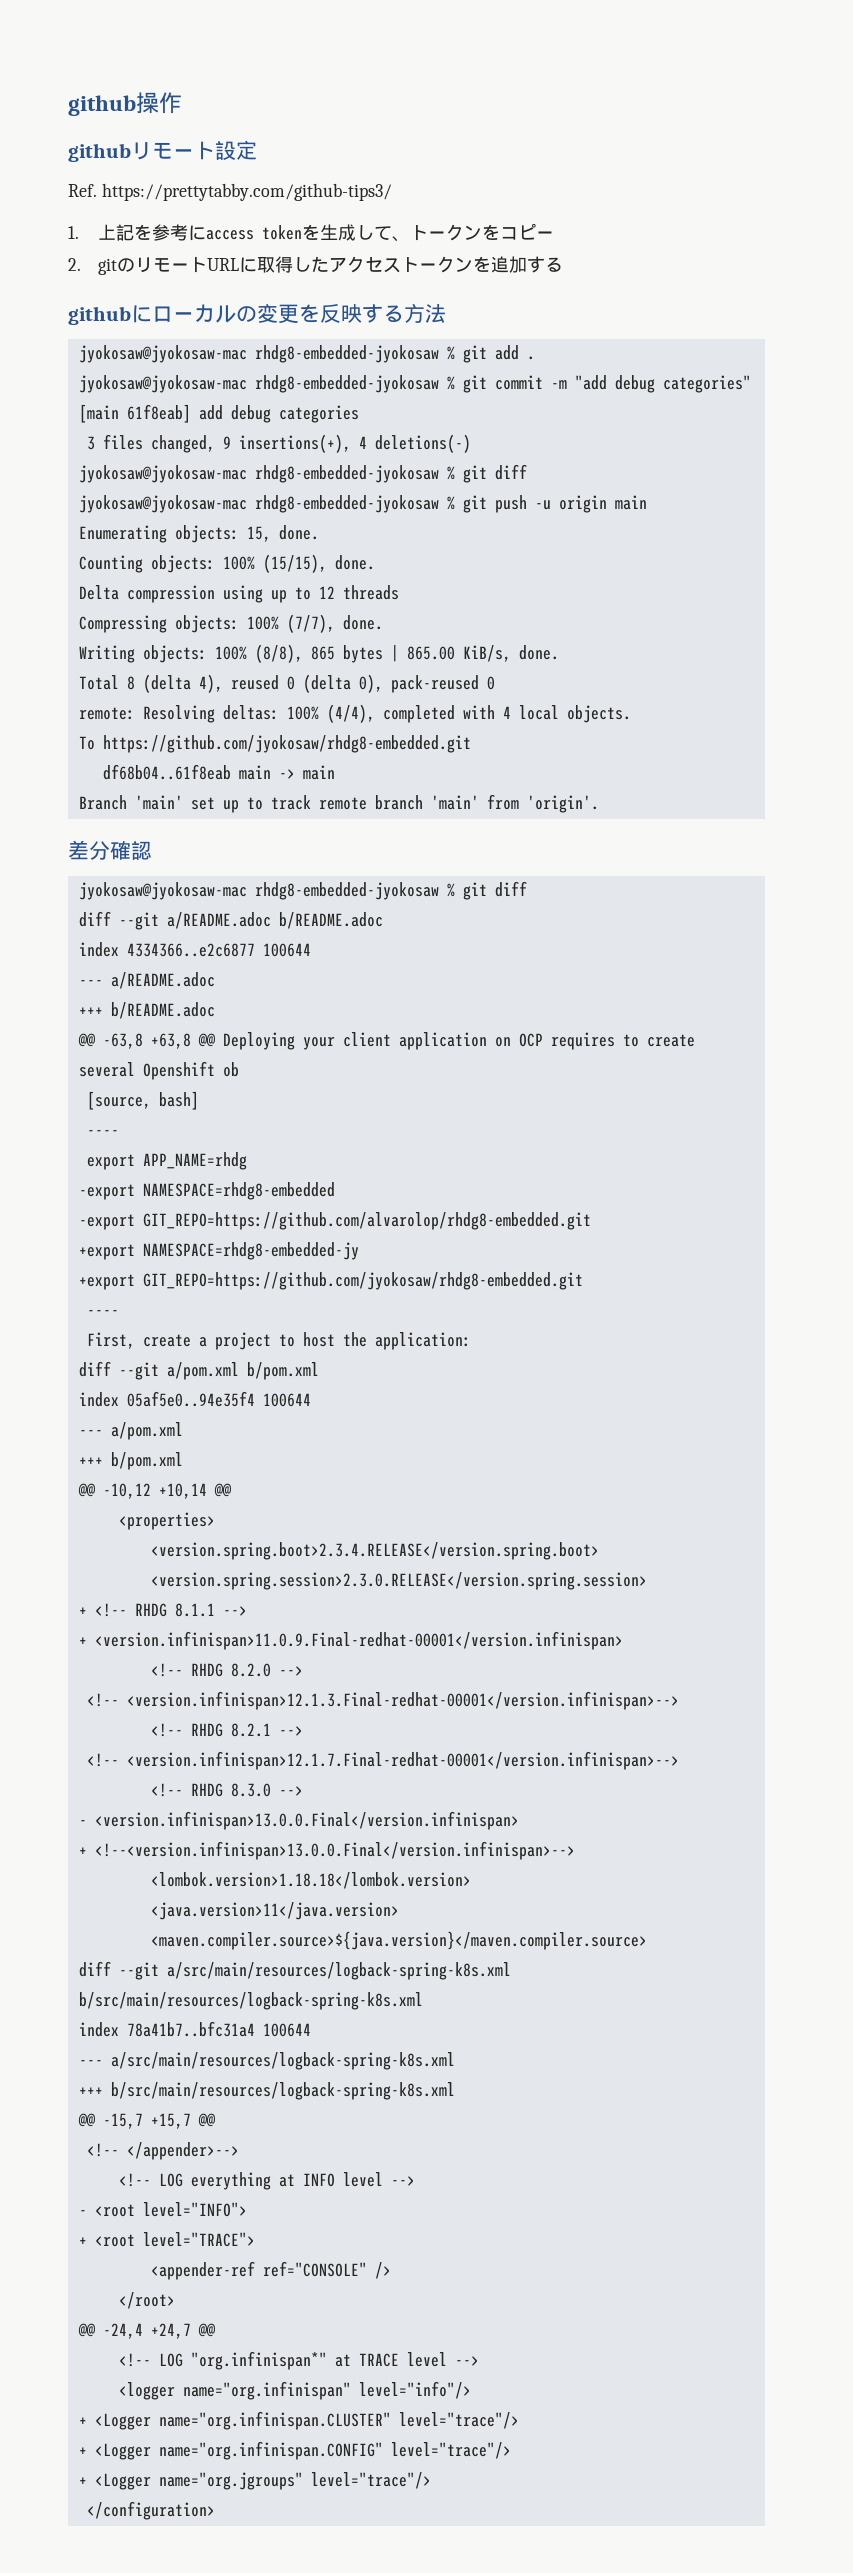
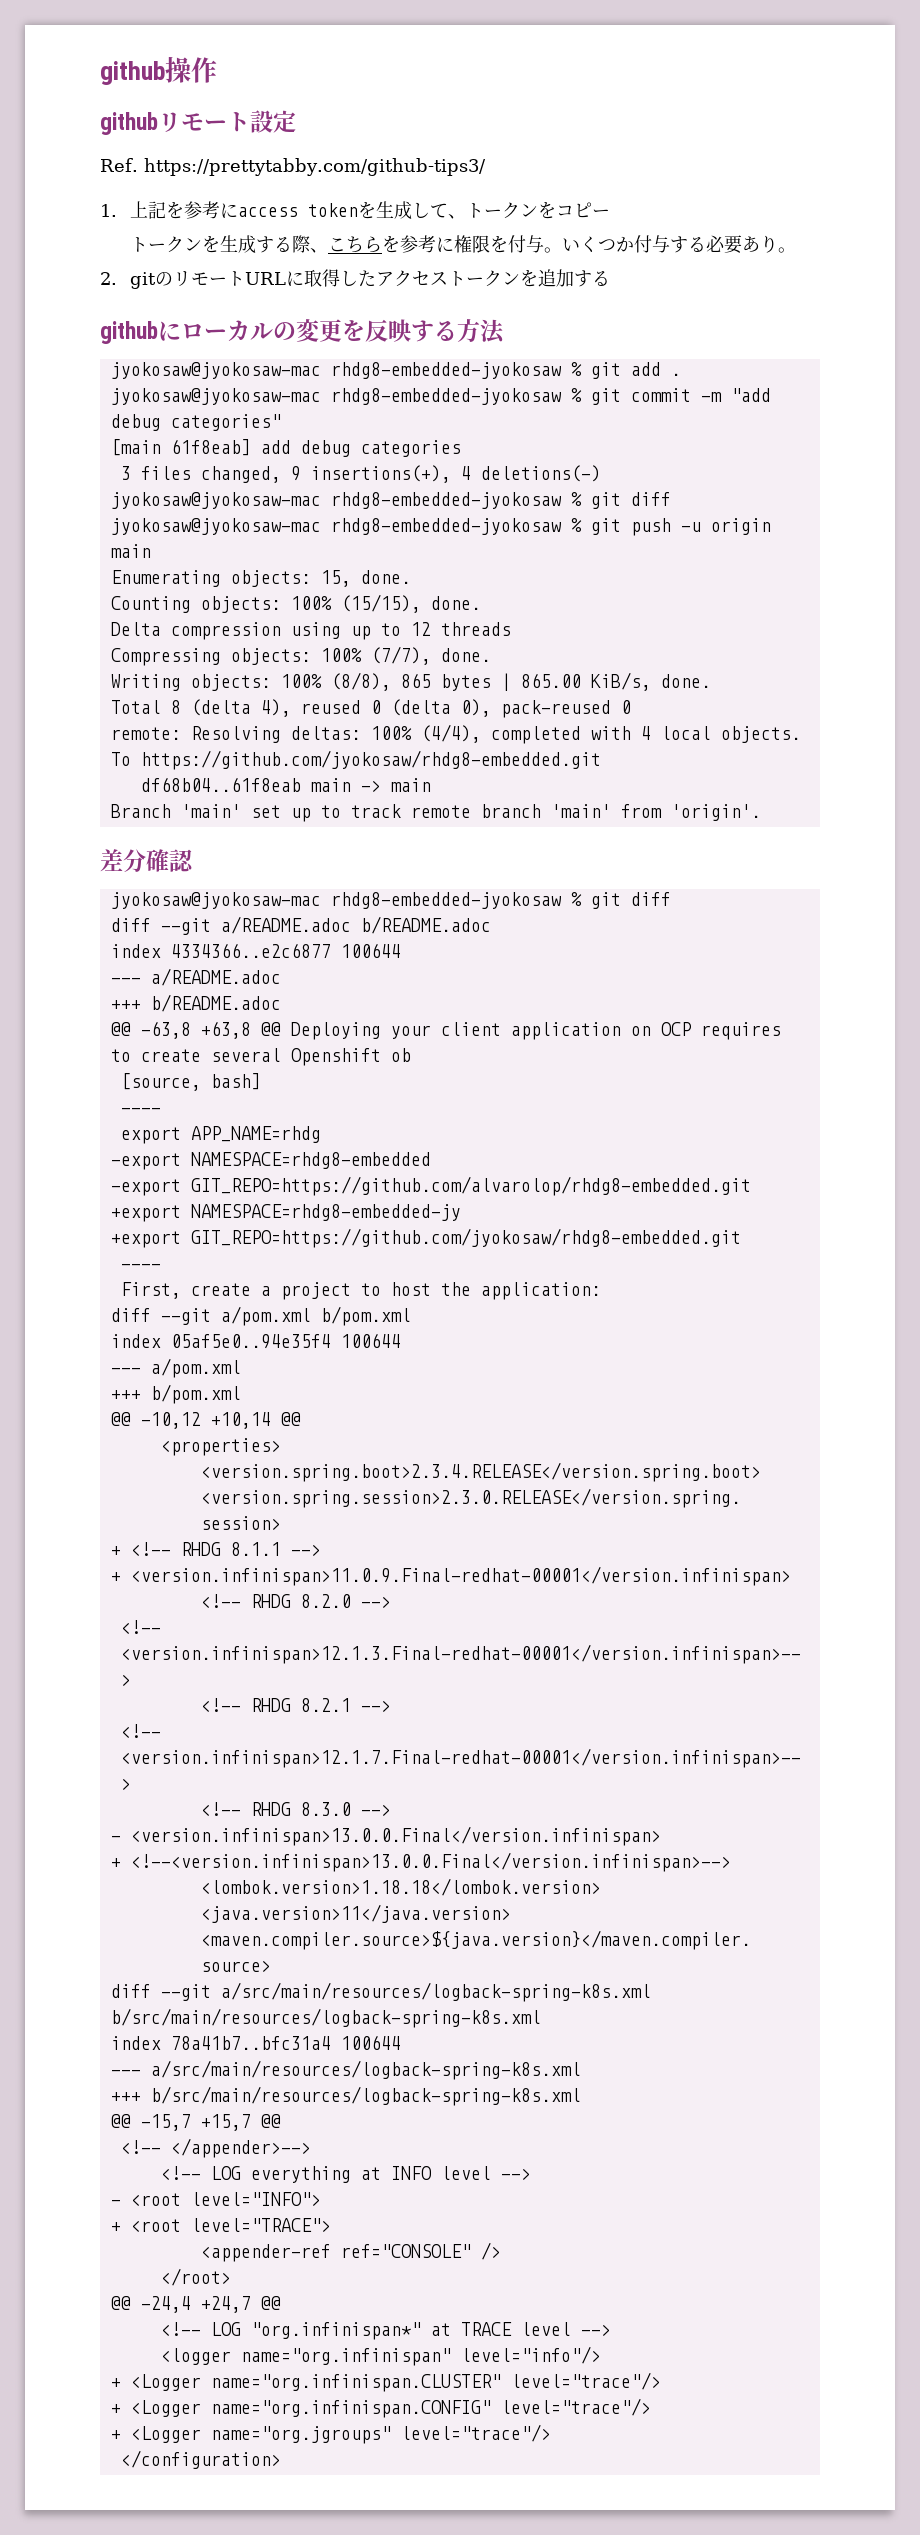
(555, 235) none -> [129,235,796,254] // トークンを生成する際、こちらを参考に権限を付与。いくつか付与する必要あり。

